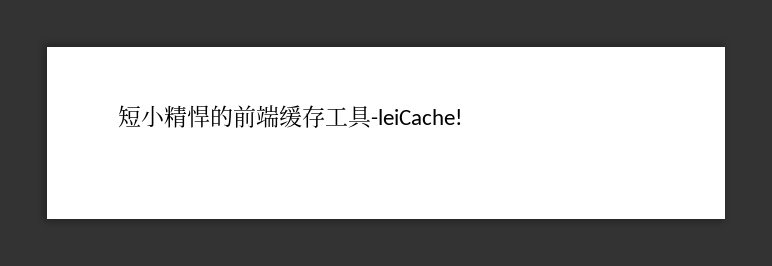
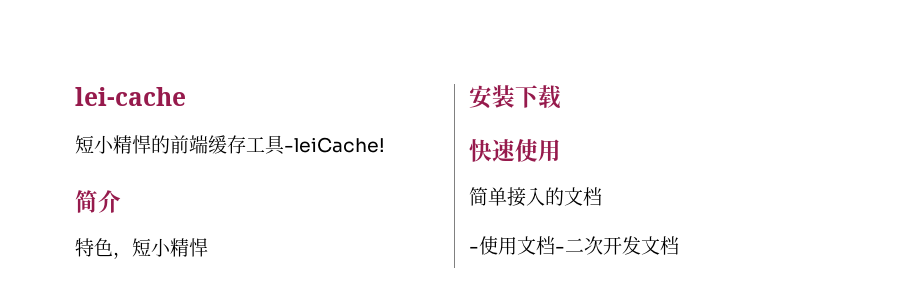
(118, 116) none -> [75,87,186,106] lei-cache //
(462, 117) none -> [75,190,121,213] [75,238,208,259] [469,85,561,109] [469,139,561,162] [469,187,602,207] [469,236,679,255] // 简介 // 特色，短小精悍 // 安装下载 // 快速使用 // 简单接入的文档 // -使用文档-二次开发文档

